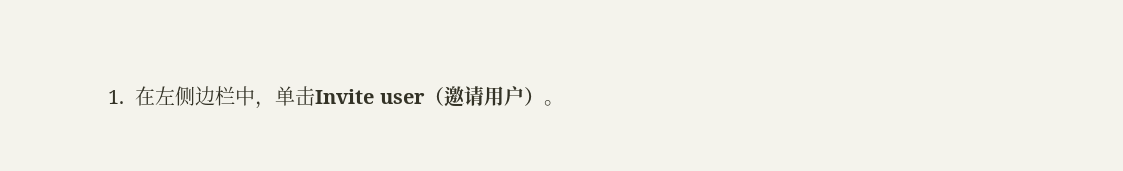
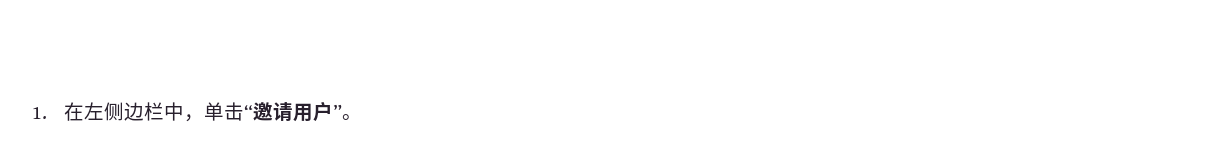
[315,87,444,106] Invite user（ -> [243,105,253,119] “
[523,87,544,106] ） -> [332,104,342,119] ”

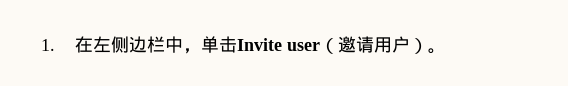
[243,105,253,119] “ -> [236,38,338,54] Invite user（
[332,104,342,119] ” -> [409,38,428,54] ）

